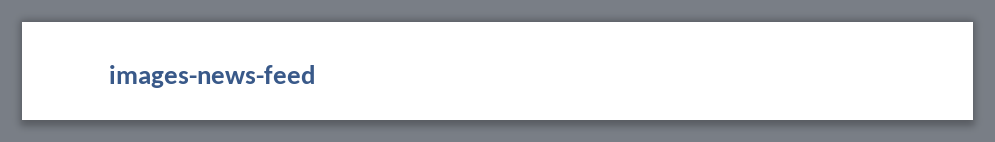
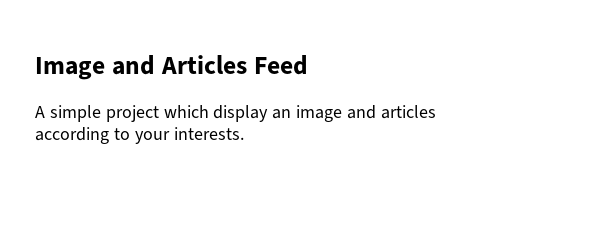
[109,65,315,88] images-news-feed -> [35,55,308,80] [35,105,436,122] [35,127,244,144] Image and Articles Feed // A simple project which display an image and articles according to your interests.

